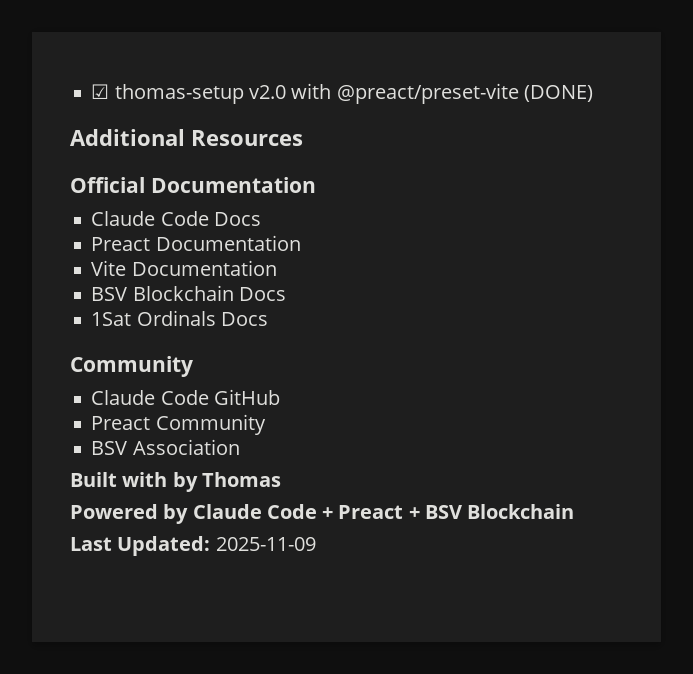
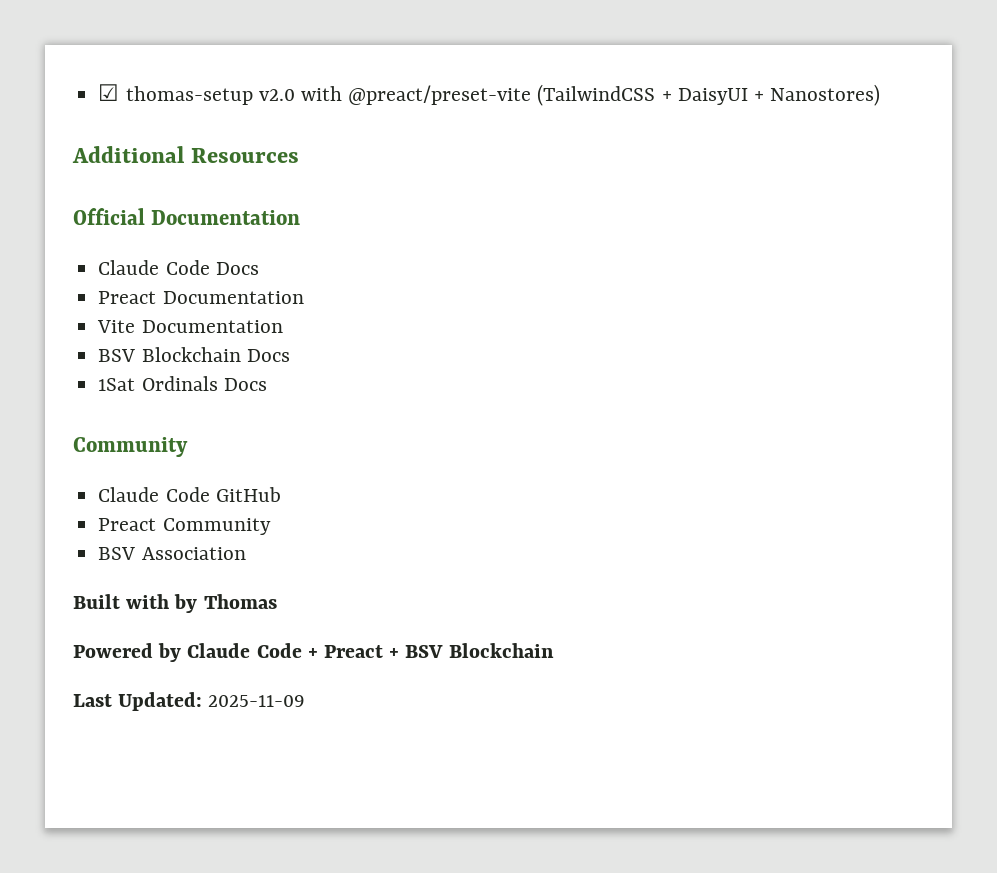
[523,85,593,102] (DONE) -> [537,84,881,106] (TailwindCSS + DaisyUI + Nanostores)

